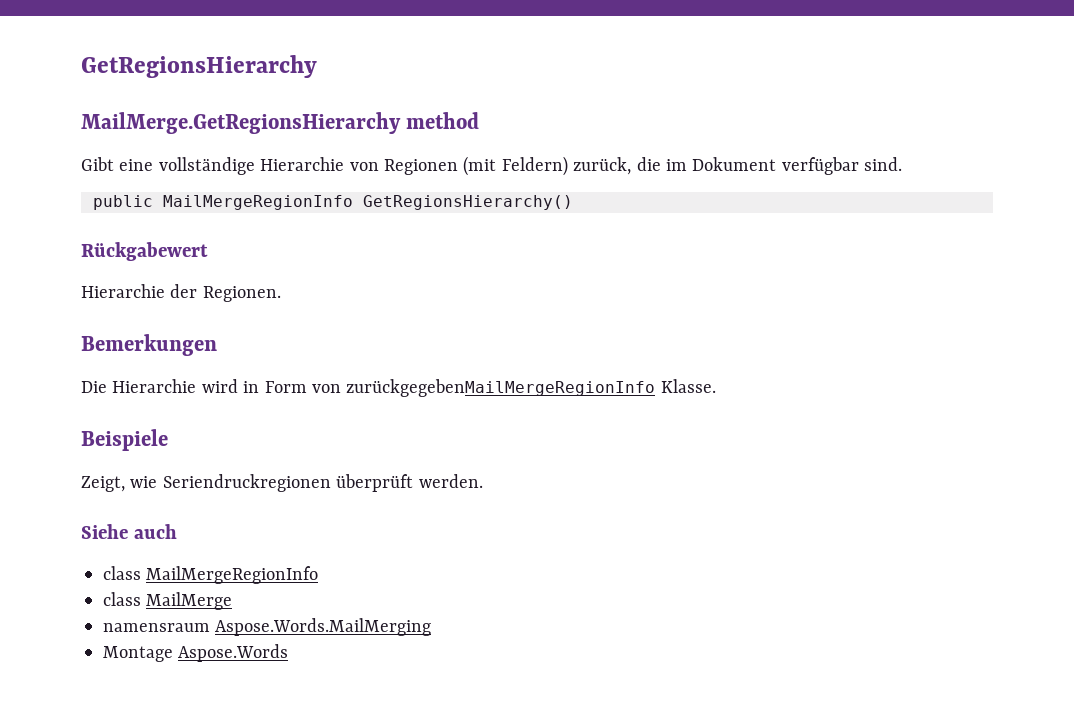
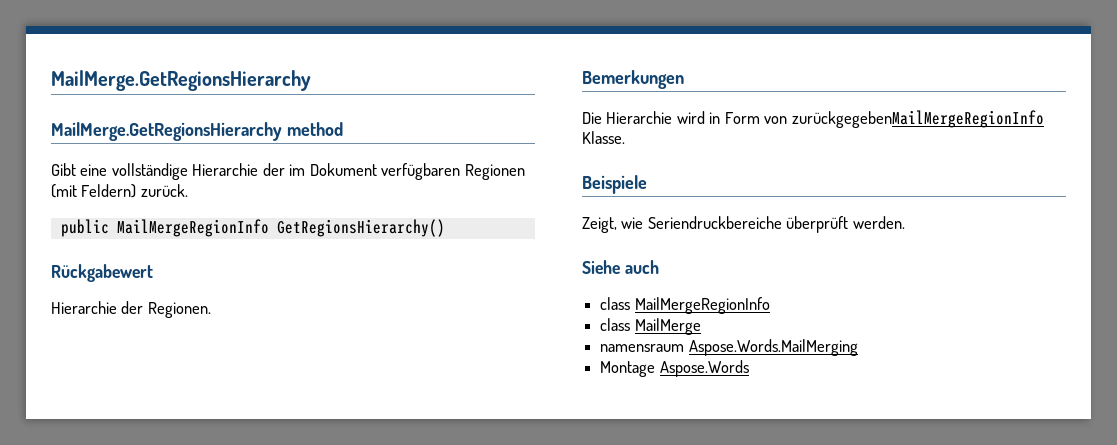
[81,55,317,78] GetRegionsHierarchy -> [51,70,311,91] MailMerge.GetRegionsHierarchy
[349,156,903,176] von Regionen (mit Feldern) zurück, die im Dokument verfügbar sind. -> [262,163,525,180] [51,184,188,198] der im Dokument verfügbaren Regionen (mit Feldern) zurück.
[162,474,331,492] Seriendruckregionen -> [647,216,782,229] Seriendruckbereiche

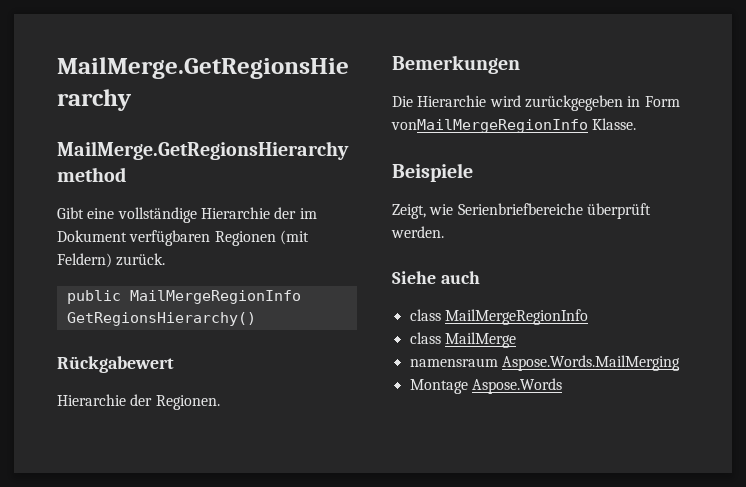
(705, 117) none -> [524,95,623,111] zurückgegeben
[764,110,1044,128] von zurückgegebenMailMergeRegionInfo -> [391,119,588,133] vonMailMergeRegionInfo
[647,216,782,229] Seriendruckbereiche -> [457,203,583,215] Serienbriefbereiche

